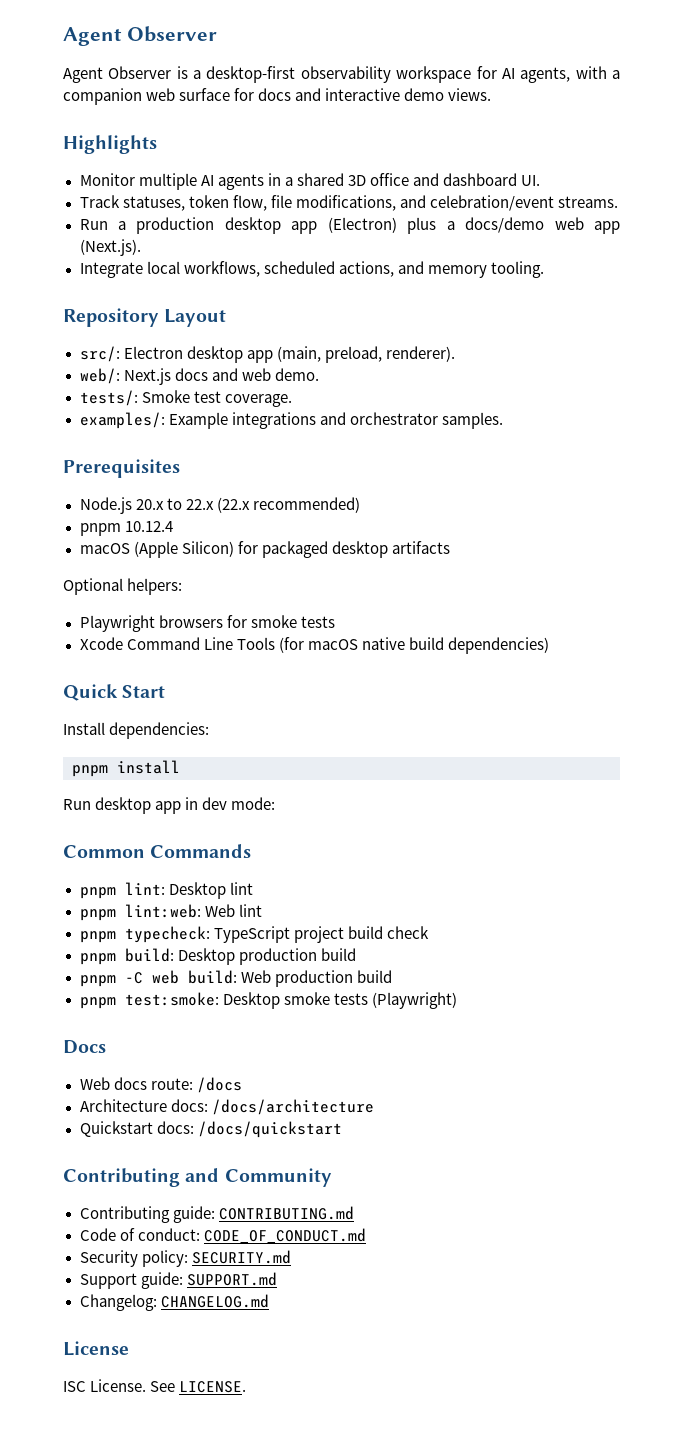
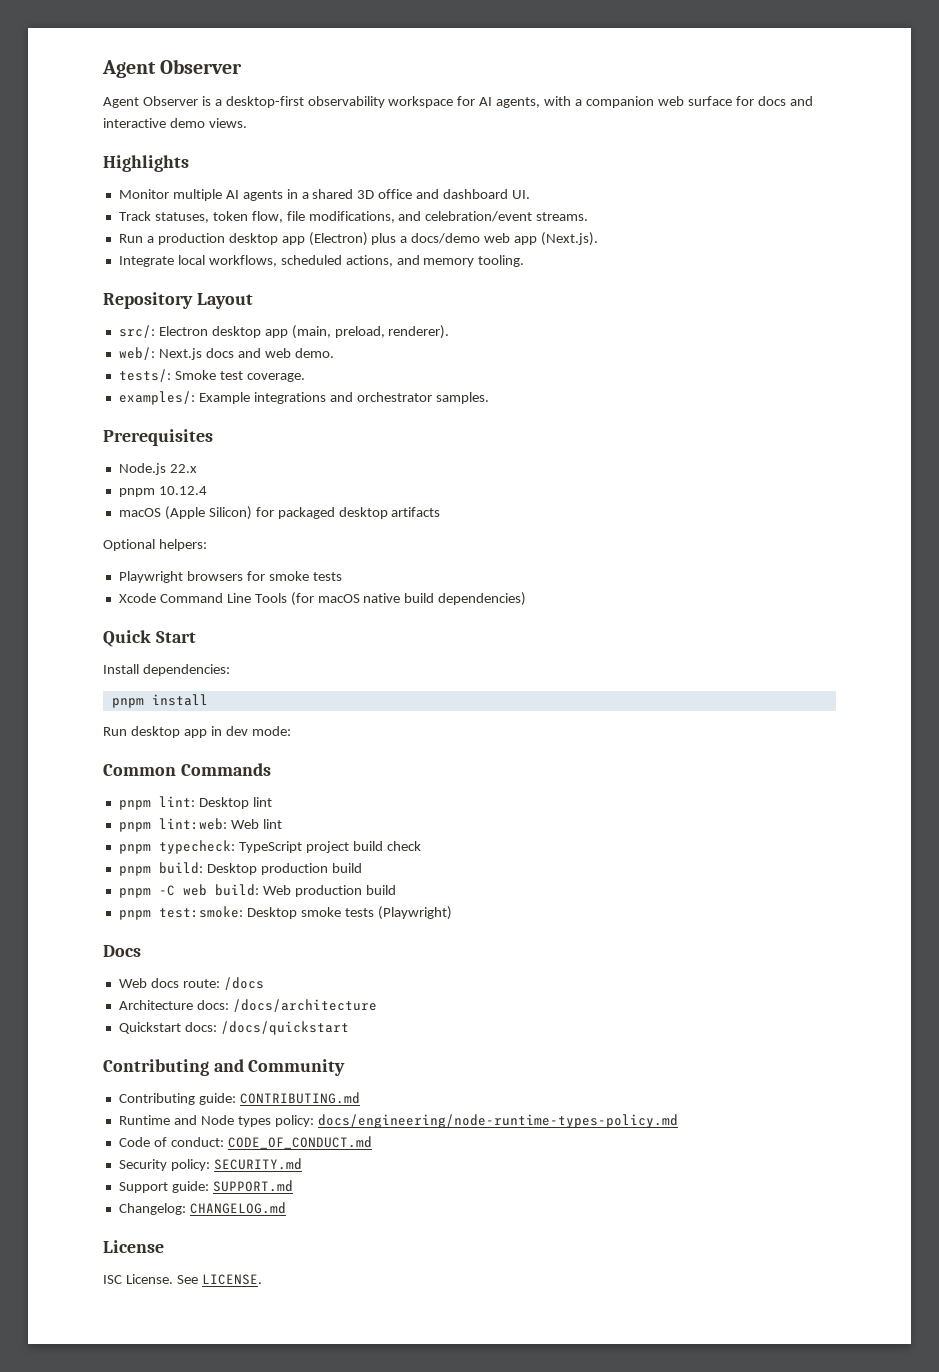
[135,498,182,510] 20.x to -> (166, 469) none
[216,497,360,513] (22.x recommended) -> (197, 468) none
(354, 1213) none -> [118,1114,678,1128] // Runtime and Node types policy: docs/engineering/node-runtime-types-policy.md

